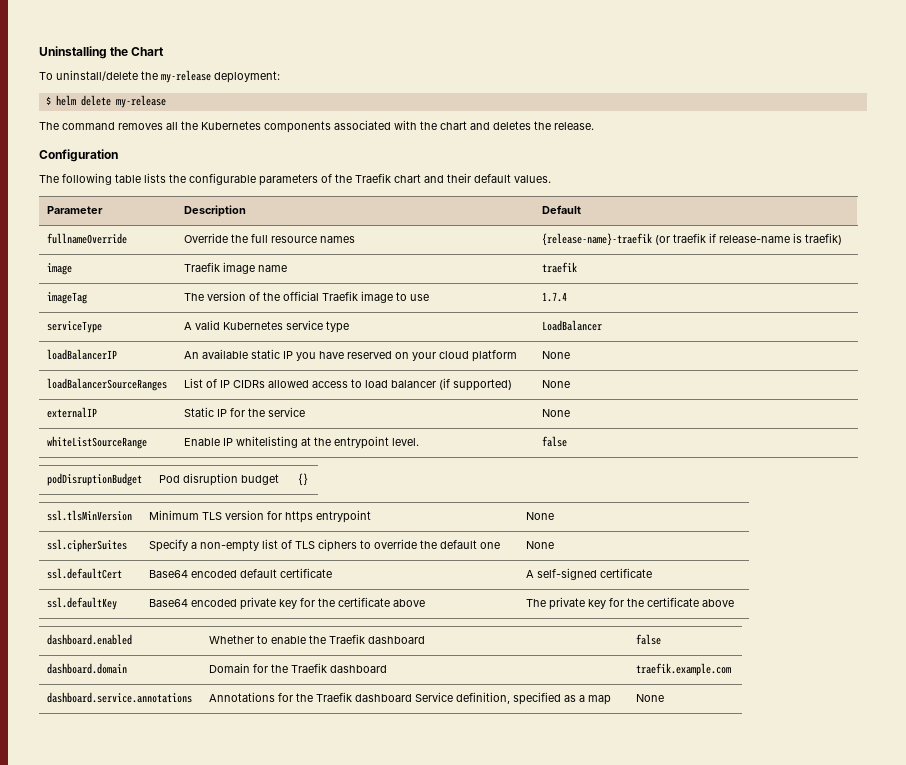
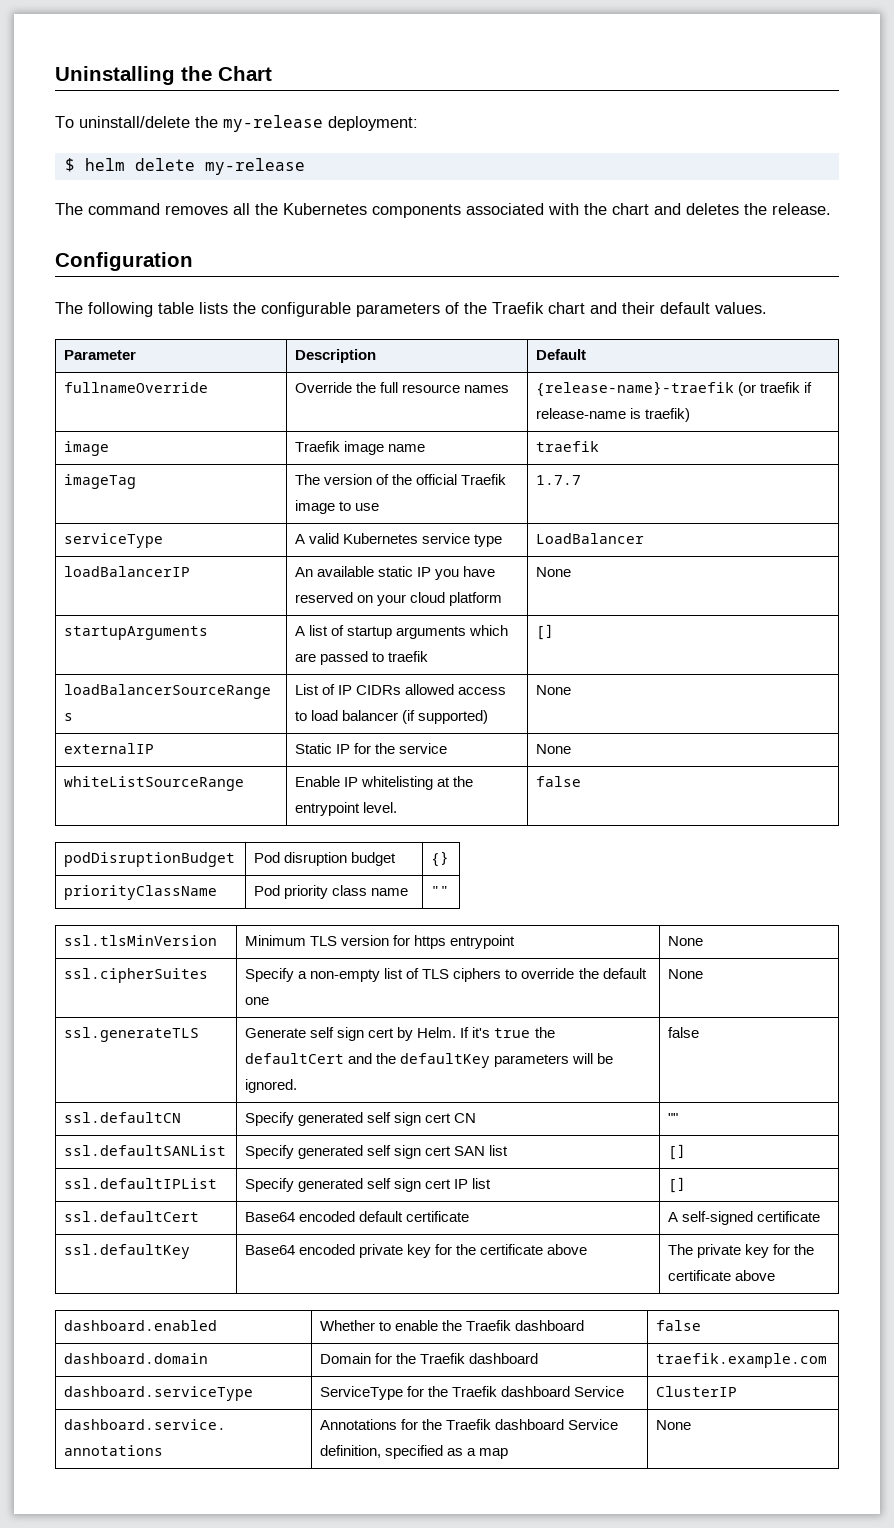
[542,292,568,302] 1.7.4 -> [536,475,582,485] 1.7.7
(571, 355) none -> [64,626,209,640] [295,625,509,639] [295,651,429,665] [536,624,555,640] // startupArguments | A list of startup arguments which are passed to traefik | []
(309, 479) none -> [64,885,218,900] [254,885,409,899] [431,886,450,896] // priorityClassName | Pod priority class name | ""
(555, 545) none -> [64,1027,200,1042] [245,1027,555,1041] [245,1053,614,1068] [245,1079,298,1093] [668,1027,700,1038] [64,1112,182,1123] [245,1112,477,1126] [668,1113,679,1123] [64,1145,227,1156] [245,1145,509,1159] [668,1144,687,1160] [64,1178,218,1189] [245,1178,492,1192] [668,1177,687,1193] // ssl.generateTLS | Generate self sign cert by Helm. If it's true the defaultCert and the defaultKey parameters will be ignored. | false // ssl.defaultCN | Specify generated self sign cert CN | "" // ssl.defaultSANList | Specify generated self sign cert SAN list | [] // ssl.defaultIPList | Specify generated self sign cert IP list | []
(732, 669) none -> [64,1386,254,1401] [320,1386,625,1400] [656,1386,738,1397] // dashboard.serviceType | ServiceType for the Traefik dashboard Service | ClusterIP

